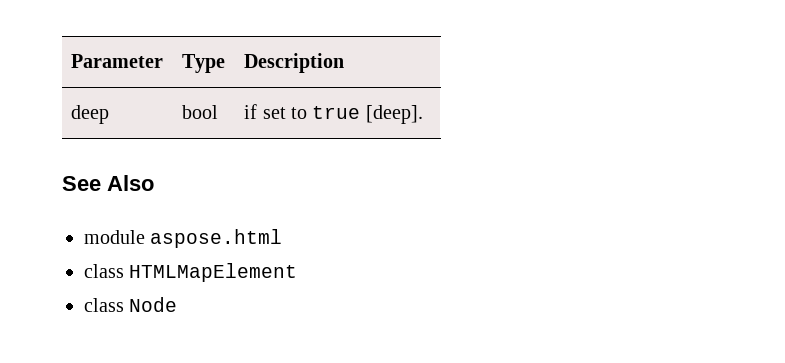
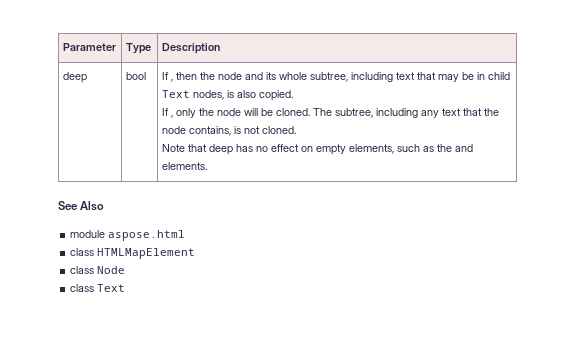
[244,104,423,124] if set to true [deep]. -> [161,72,510,82] [161,90,293,101] [161,108,499,118] [161,126,296,136] [161,144,473,155] [161,162,207,170] If , then the node and its whole subtree, including text that may be in child Text nodes, is also copied. // If , only the node will be cloned. The subtree, including any text that the node contains, is not cloned. // Note that deep has no effect on empty elements, such as the and elements.
(178, 304) none -> [70,284,126,292] // class Text

